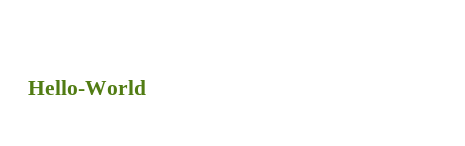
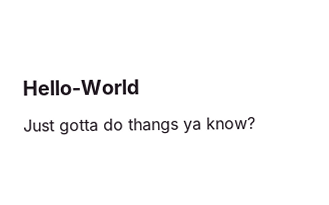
(146, 87) none -> [23,116,256,136] // Just gotta do thangs ya know?

